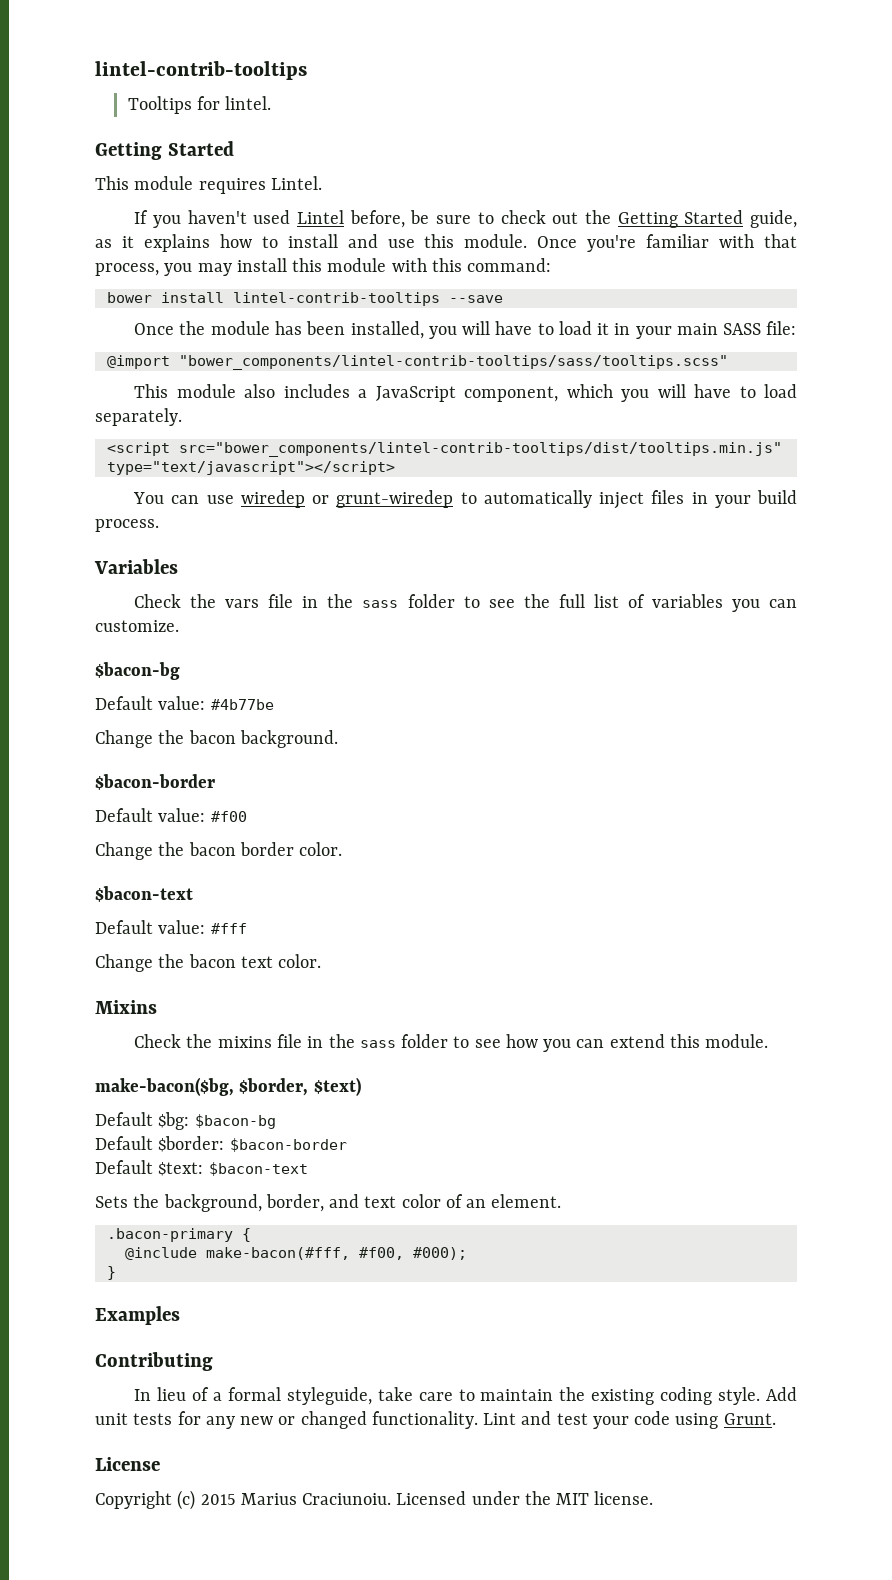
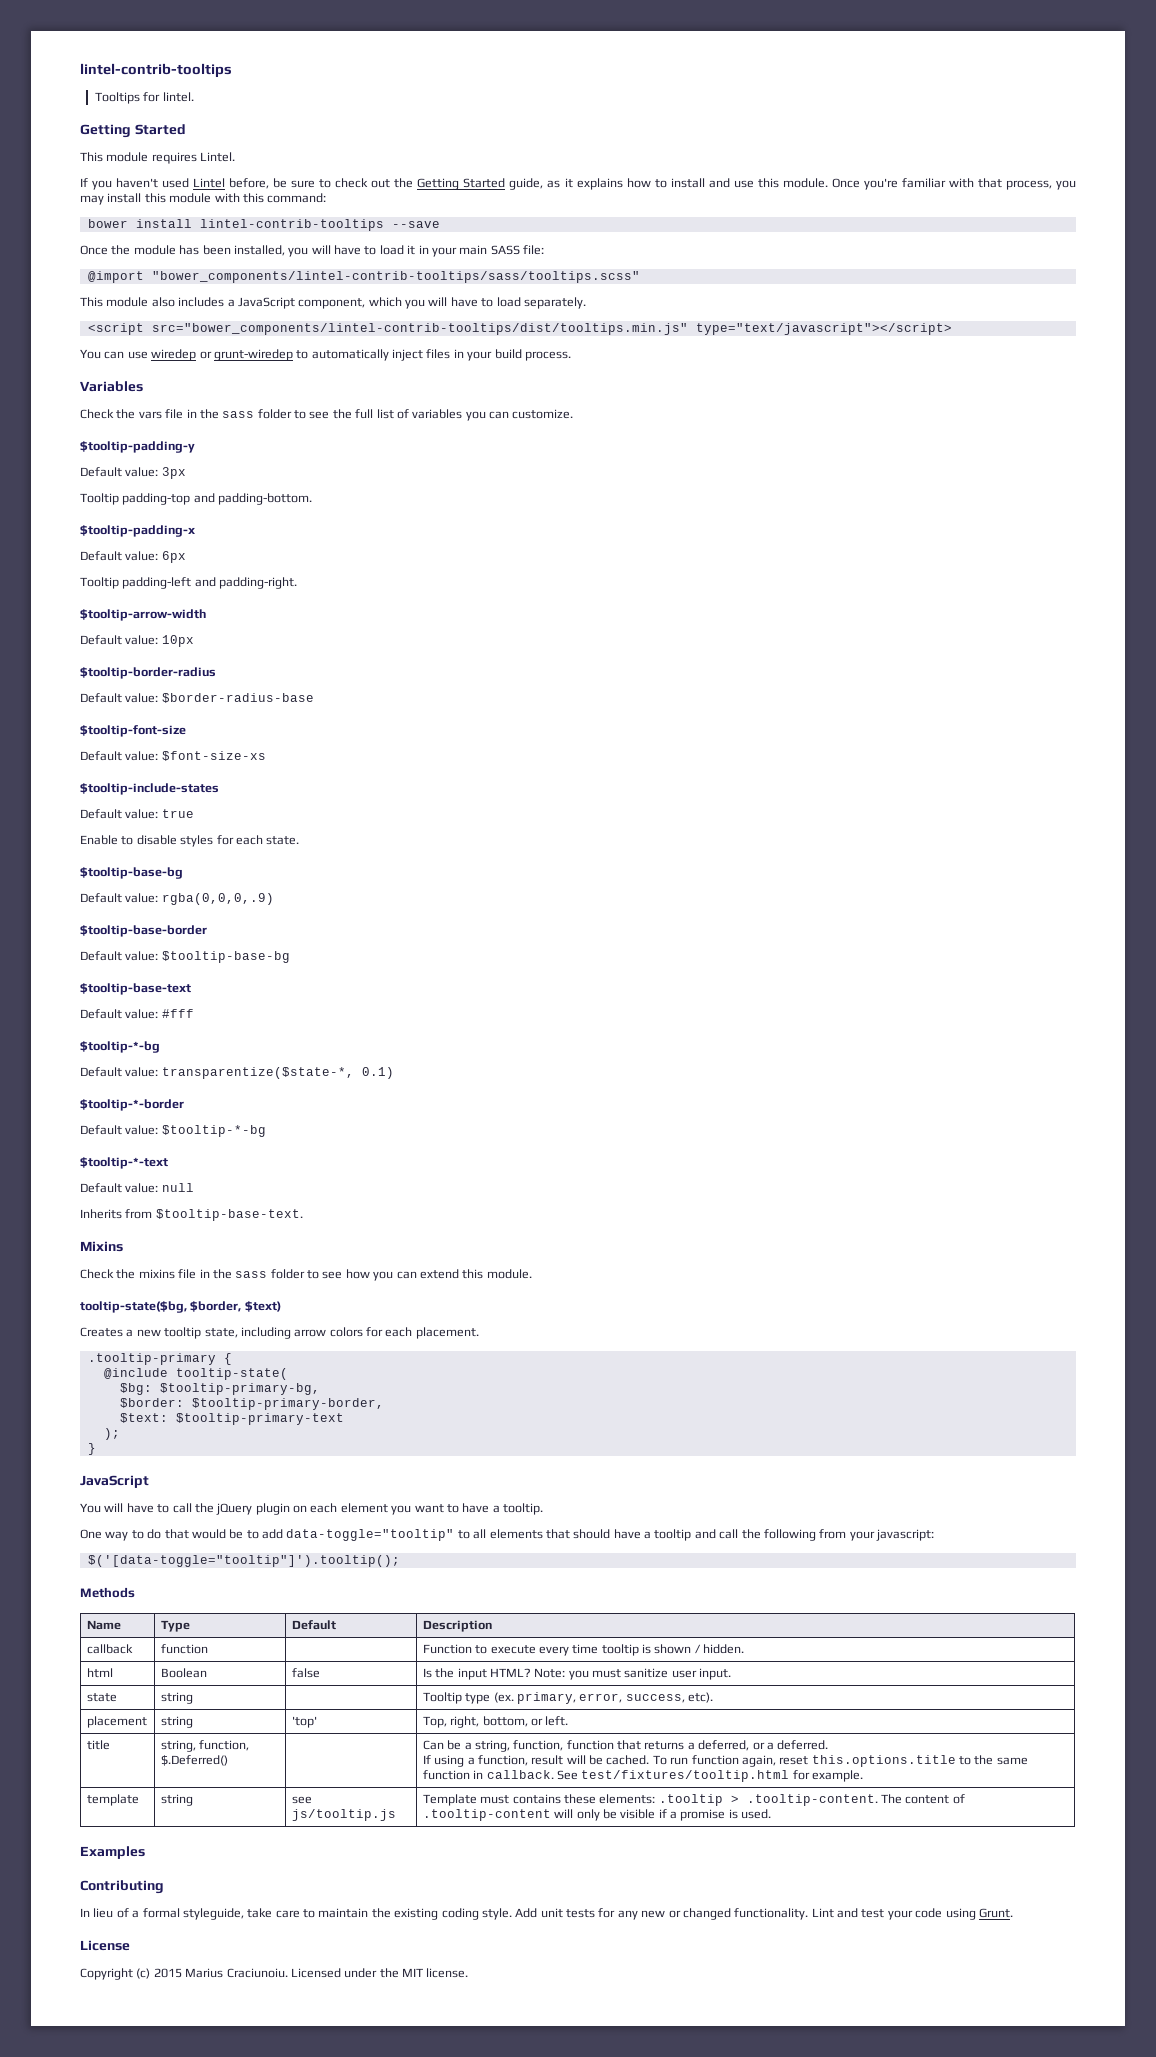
[95,662,180,680] [95,696,274,710] [95,730,338,748] [95,774,215,790] [95,808,247,822] [95,842,343,860] [95,886,193,902] [95,920,247,934] [95,954,322,972] $bacon-bg // Default value: #4b77be // Change the bacon background. // $bacon-border // Default value: #f00 // Change the bacon border color. // $bacon-text // Default value: #fff // Change the bacon text color. -> [80,441,195,453] [80,467,186,479] [80,493,313,505] [80,525,195,537] [80,551,186,563] [80,577,298,589] [80,609,206,621] [80,635,194,647] [80,667,216,679] [80,693,314,703] [80,725,186,737] [80,751,266,761] [80,783,219,795] [80,809,194,819] [80,835,300,847] [80,867,183,879] [80,893,274,905] [80,925,207,937] [80,951,290,963] [80,983,191,995] [80,1009,194,1019] [80,1041,160,1053] [80,1067,394,1079] [80,1099,184,1111] [80,1125,266,1137] [80,1157,168,1169] [80,1183,194,1193] [80,1209,303,1221] $tooltip-padding-y // Default value: 3px // Tooltip padding-top and padding-bottom. // $tooltip-padding-x // Default value: 6px // Tooltip padding-left and padding-right. // $tooltip-arrow-width // Default value: 10px // $tooltip-border-radius // Default value: $border-radius-base // $tooltip-font-size // Default value: $font-size-xs // $tooltip-include-states // Default value: true // Enable to disable styles for each state. // $tooltip-base-bg // Default value: rgba(0,0,0,.9) // $tooltip-base-border // Default value: $tooltip-base-bg // $tooltip-base-text // Default value: #fff // $tooltip-*-bg // Default value: transparentize($state-*, 0.1) // $tooltip-*-border // Default value: $tooltip-*-bg // $tooltip-*-text // Default value: null // Inherits from $tooltip-base-text.
[95,1077,234,1096] make-bacon($bg, -> [80,1301,187,1313] tooltip-state($bg,
[95,1112,276,1130] [95,1136,347,1152] [95,1160,308,1176] [95,1194,562,1212] [106,1228,251,1242] [124,1247,467,1260] [106,1266,116,1280] Default $bg: $bacon-bg // Default $border: $bacon-border // Default $text: $bacon-text // Sets the background, border, and text color of an element. // .bacon-primary { // @include make-bacon(#fff, #f00, #000); // } -> [80,1327,479,1339] [87,1353,232,1365] [103,1368,288,1380] [119,1383,320,1395] [119,1398,384,1410] [119,1413,344,1425] [103,1428,120,1440] [87,1443,96,1455] [80,1475,149,1488] [80,1503,543,1515] [80,1529,934,1541] [87,1555,400,1567] [80,1587,135,1598] [86,1620,121,1630] [160,1620,190,1632] [291,1620,336,1630] [422,1620,492,1632] [86,1644,133,1654] [160,1644,208,1654] [422,1644,745,1656] [86,1668,113,1678] [160,1668,207,1678] [291,1668,320,1678] [422,1668,732,1680] [86,1693,117,1702] [160,1692,193,1704] [422,1692,714,1704] [86,1716,147,1728] [160,1716,193,1728] [291,1716,317,1728] [422,1716,569,1728] [86,1740,110,1750] [160,1740,250,1752] [160,1755,228,1766] [422,1740,829,1752] [422,1755,1028,1767] [422,1770,864,1782] [86,1794,139,1806] [160,1794,193,1806] [291,1796,312,1804] [291,1809,396,1821] [422,1794,965,1806] [422,1809,772,1821] Creates a new tooltip state, including arrow colors for each placement. // .tooltip-primary { // @include tooltip-state( // $bg: $tooltip-primary-bg, // $border: $tooltip-primary-border, // $text: $tooltip-primary-text // ); // } // JavaScript // You will have to call the jQuery plugin on each element you want to have a tooltip. // One way to do that would be to add data-toggle="tooltip" to all elements that should have a tooltip and call the following from your javascript: // $('[data-toggle="tooltip"]').tooltip(); // Methods // Name | Type | Default | Description // callback | function | | Function to execute every time tooltip is shown / hidden. // html | Boolean | false | Is the input HTML? Note: you must sanitize user input. // state | string | | Tooltip type (ex. primary, error, success, etc). // placement | string | 'top' | Top, right, bottom, or left. // title | string, function, $.Deferred() | | Can be a string, function, function that returns a deferred, or a deferred. // If using a function, result will be cached. To run function again, reset this.options.title to the same function in callback. See test/fixtures/tooltip.html for example. // template | string | see js/tooltip.js | Template must contains these elements: .tooltip > .tooltip-content. The content of .tooltip-content will only be visible if a promise is used.

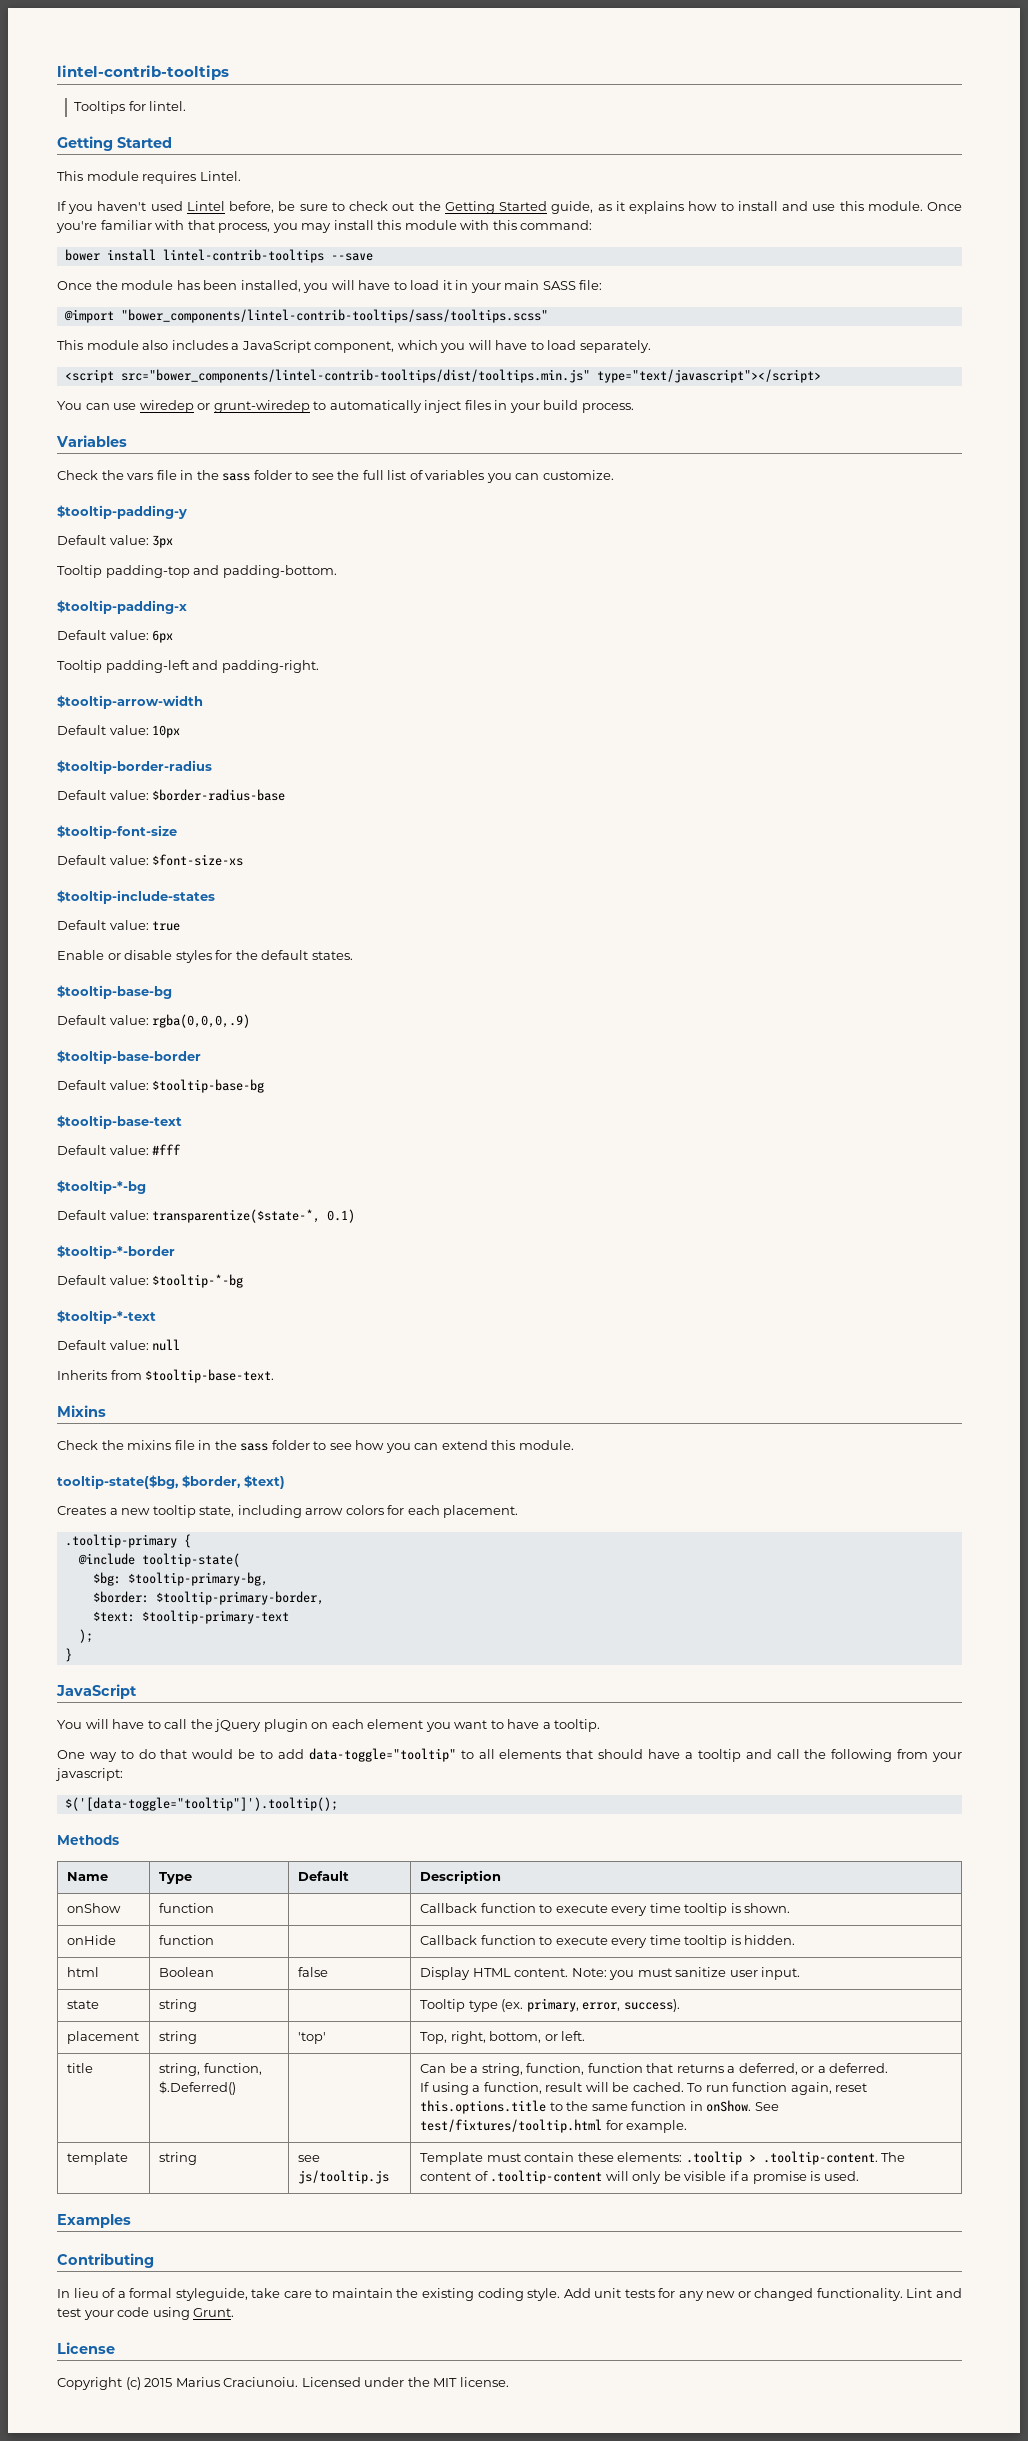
[121,836,134,845] to -> [107,953,121,960] or
[235,835,300,845] each state. -> [235,950,353,960] the default states.
[86,1644,133,1654] [160,1644,208,1654] [422,1644,701,1656] callback | function | | Function to execute every time tooltip is shown / -> [66,1903,121,1913] [158,1903,214,1913] [419,1903,791,1916] [66,1935,116,1945] [158,1935,214,1945] [419,1935,741,1948] onShow | function | | Callback function to execute every time tooltip is shown. // onHide | function | | Callback function to execute every time tooltip is
[422,1668,531,1680] Is the input HTML? -> [419,1967,569,1980] Display HTML content.
[625,1692,714,1703] success, etc). -> [623,1999,680,2012] success).
[486,1770,554,1779] callback. -> [706,2100,752,2112] onShow.
[512,1794,561,1804] contains -> [524,2152,575,2162] contain

